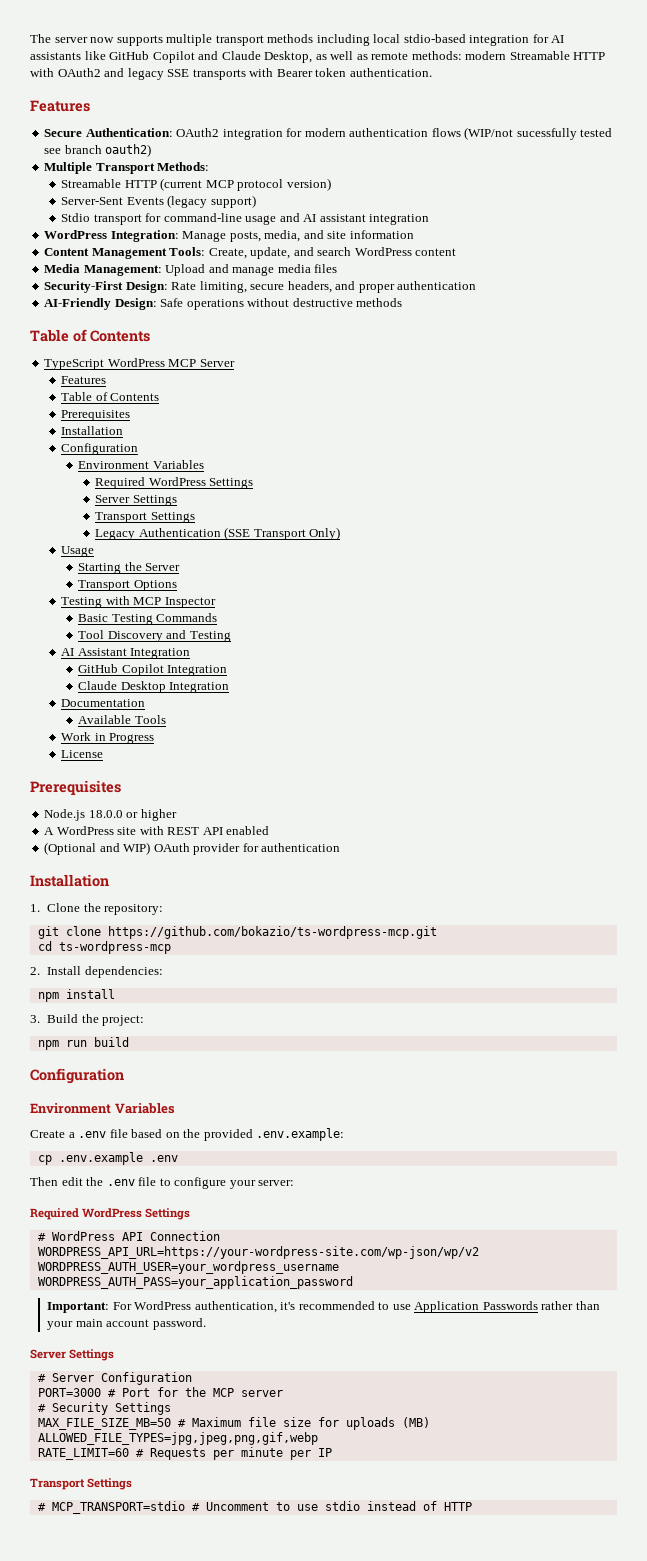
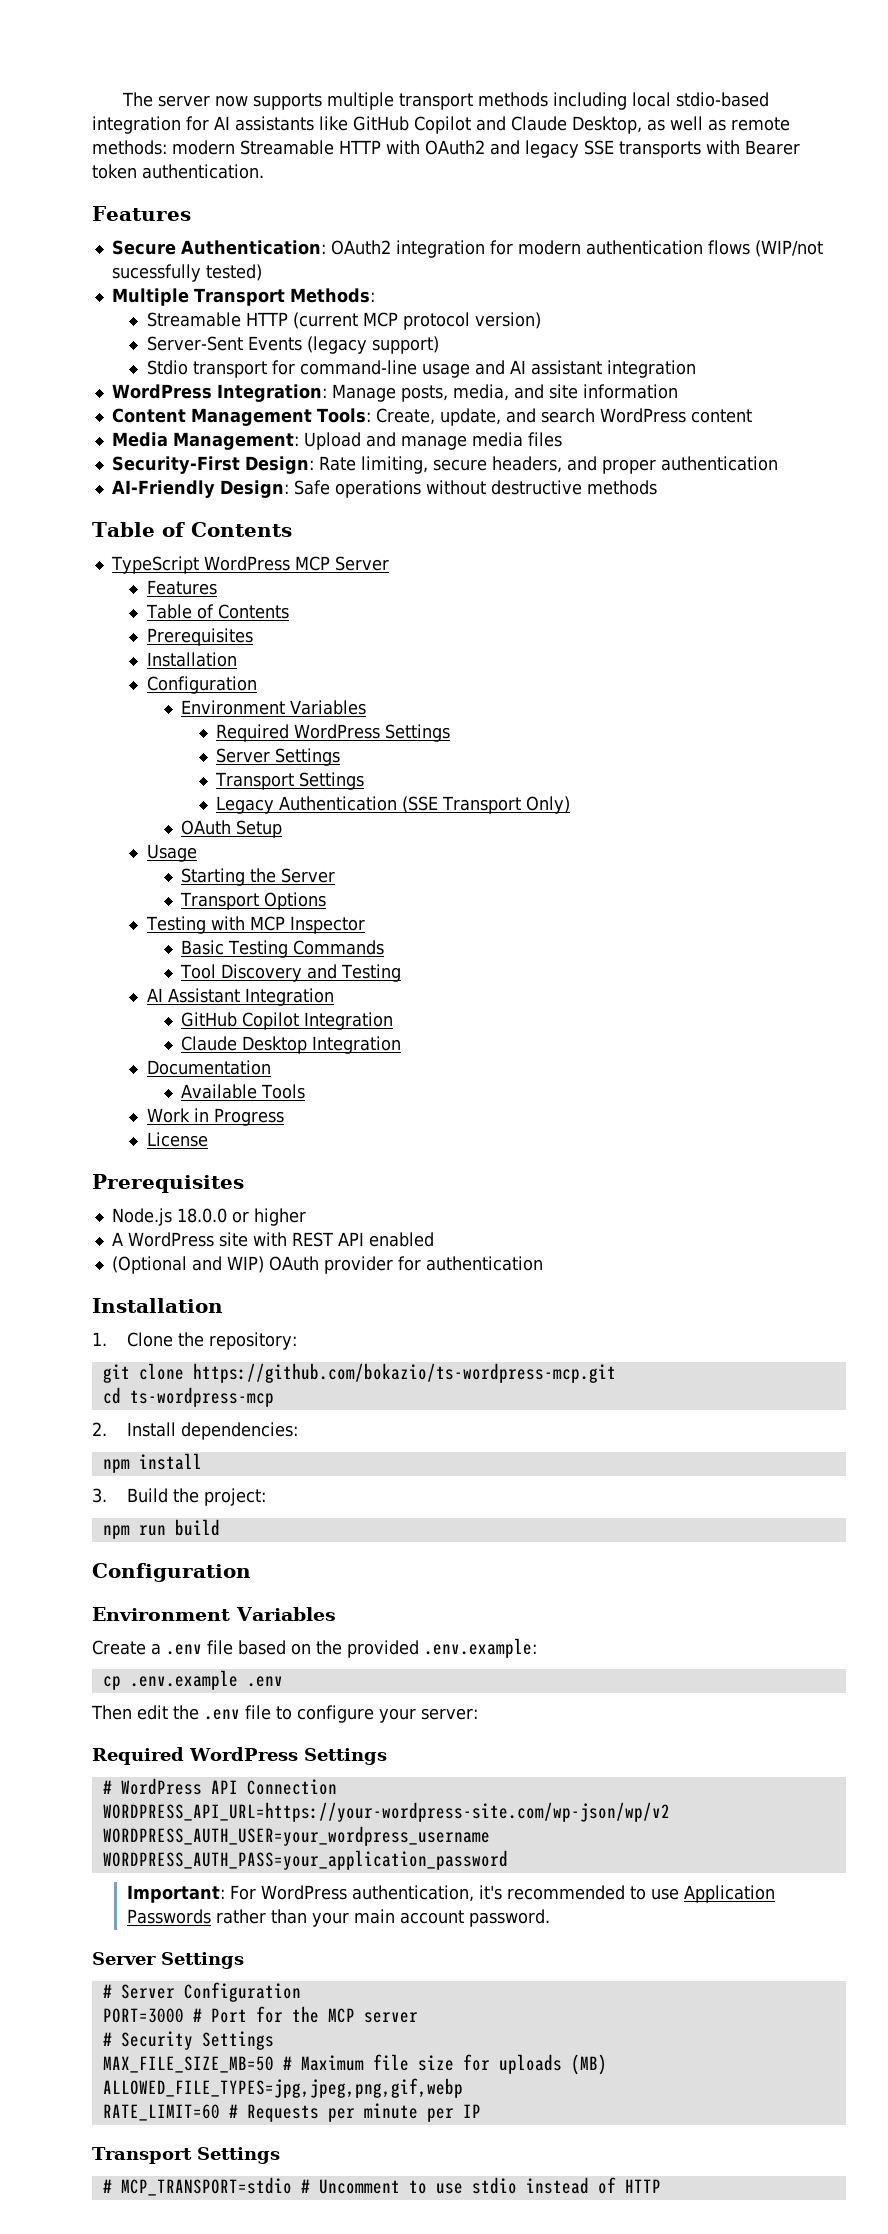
[580,128,613,137] [44,144,152,157] tested see branch oauth2) -> [205,264,262,281] tested)
(341, 533) none -> [181,820,283,838] // OAuth Setup

